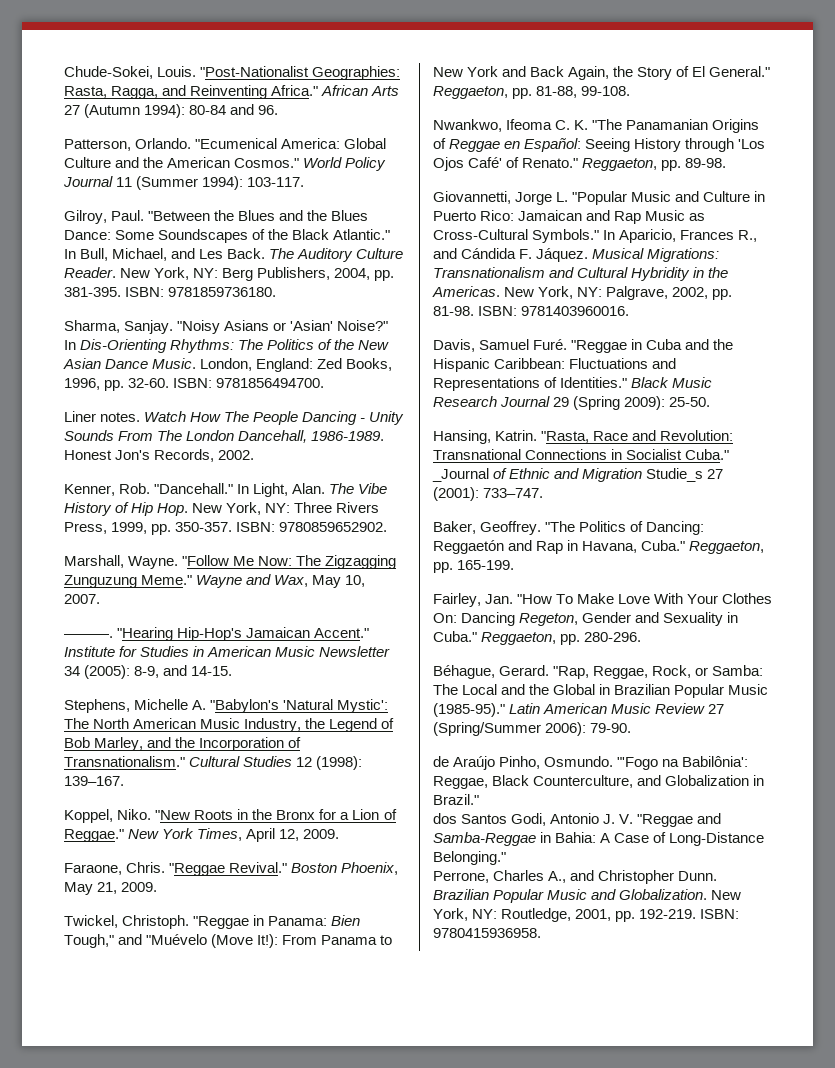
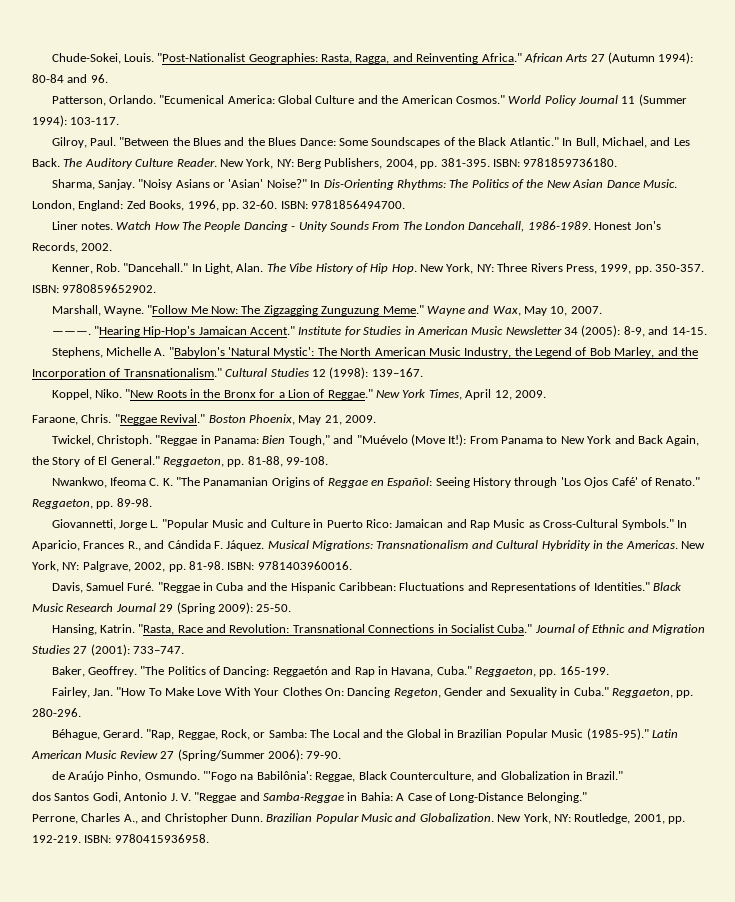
[432,468,489,482] _Journal -> [534,624,575,633] Journal
[646,468,704,482] Studie_s -> [32,645,70,654] Studies

